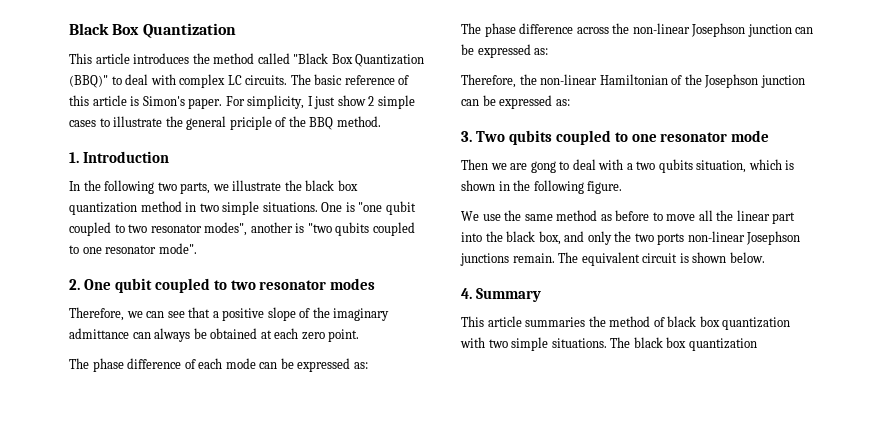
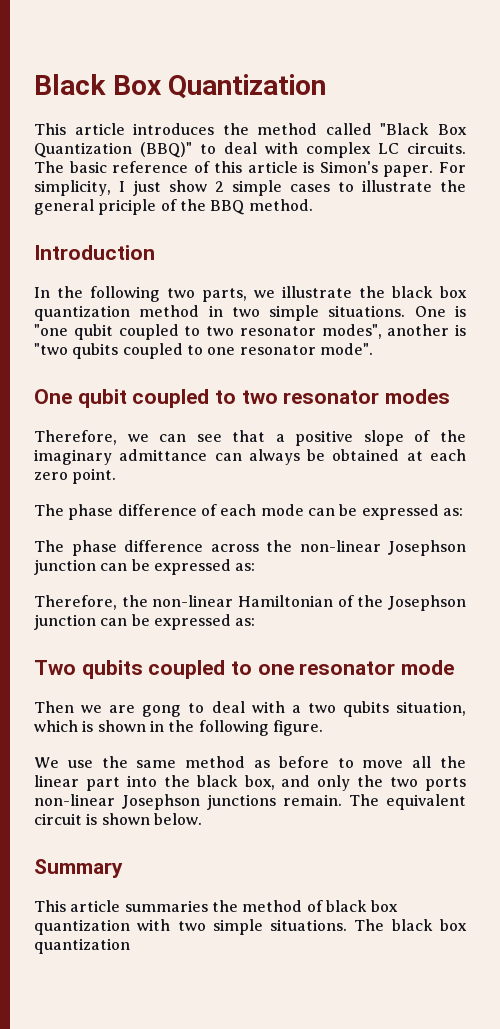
[69,152,79,163] 1. -> (313, 205) none
[69,279,80,290] 2. -> (373, 349) none
[461,131,472,142] 3. -> (256, 622) none
[461,288,472,299] 4. -> (202, 819) none

